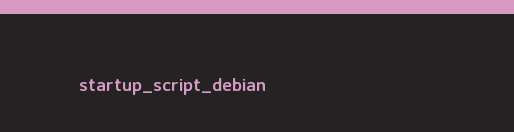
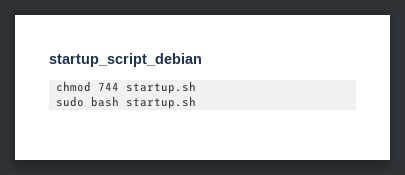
(266, 86) none -> [55,81,196,94] [55,96,196,109] // chmod 744 startup.sh // sudo bash startup.sh

